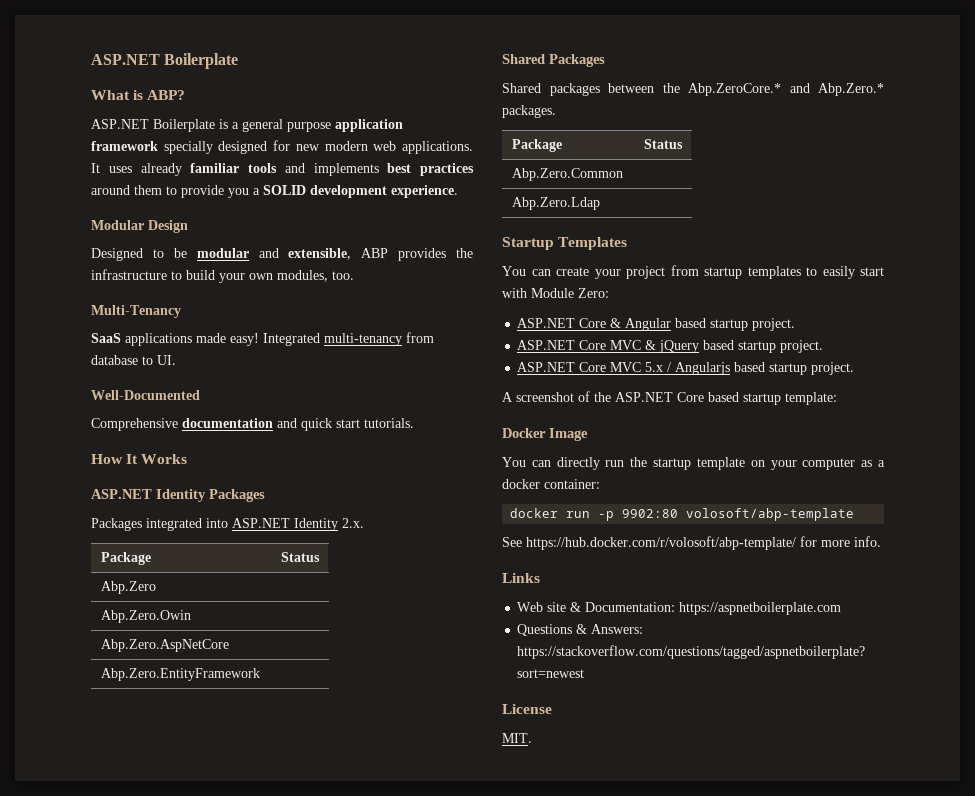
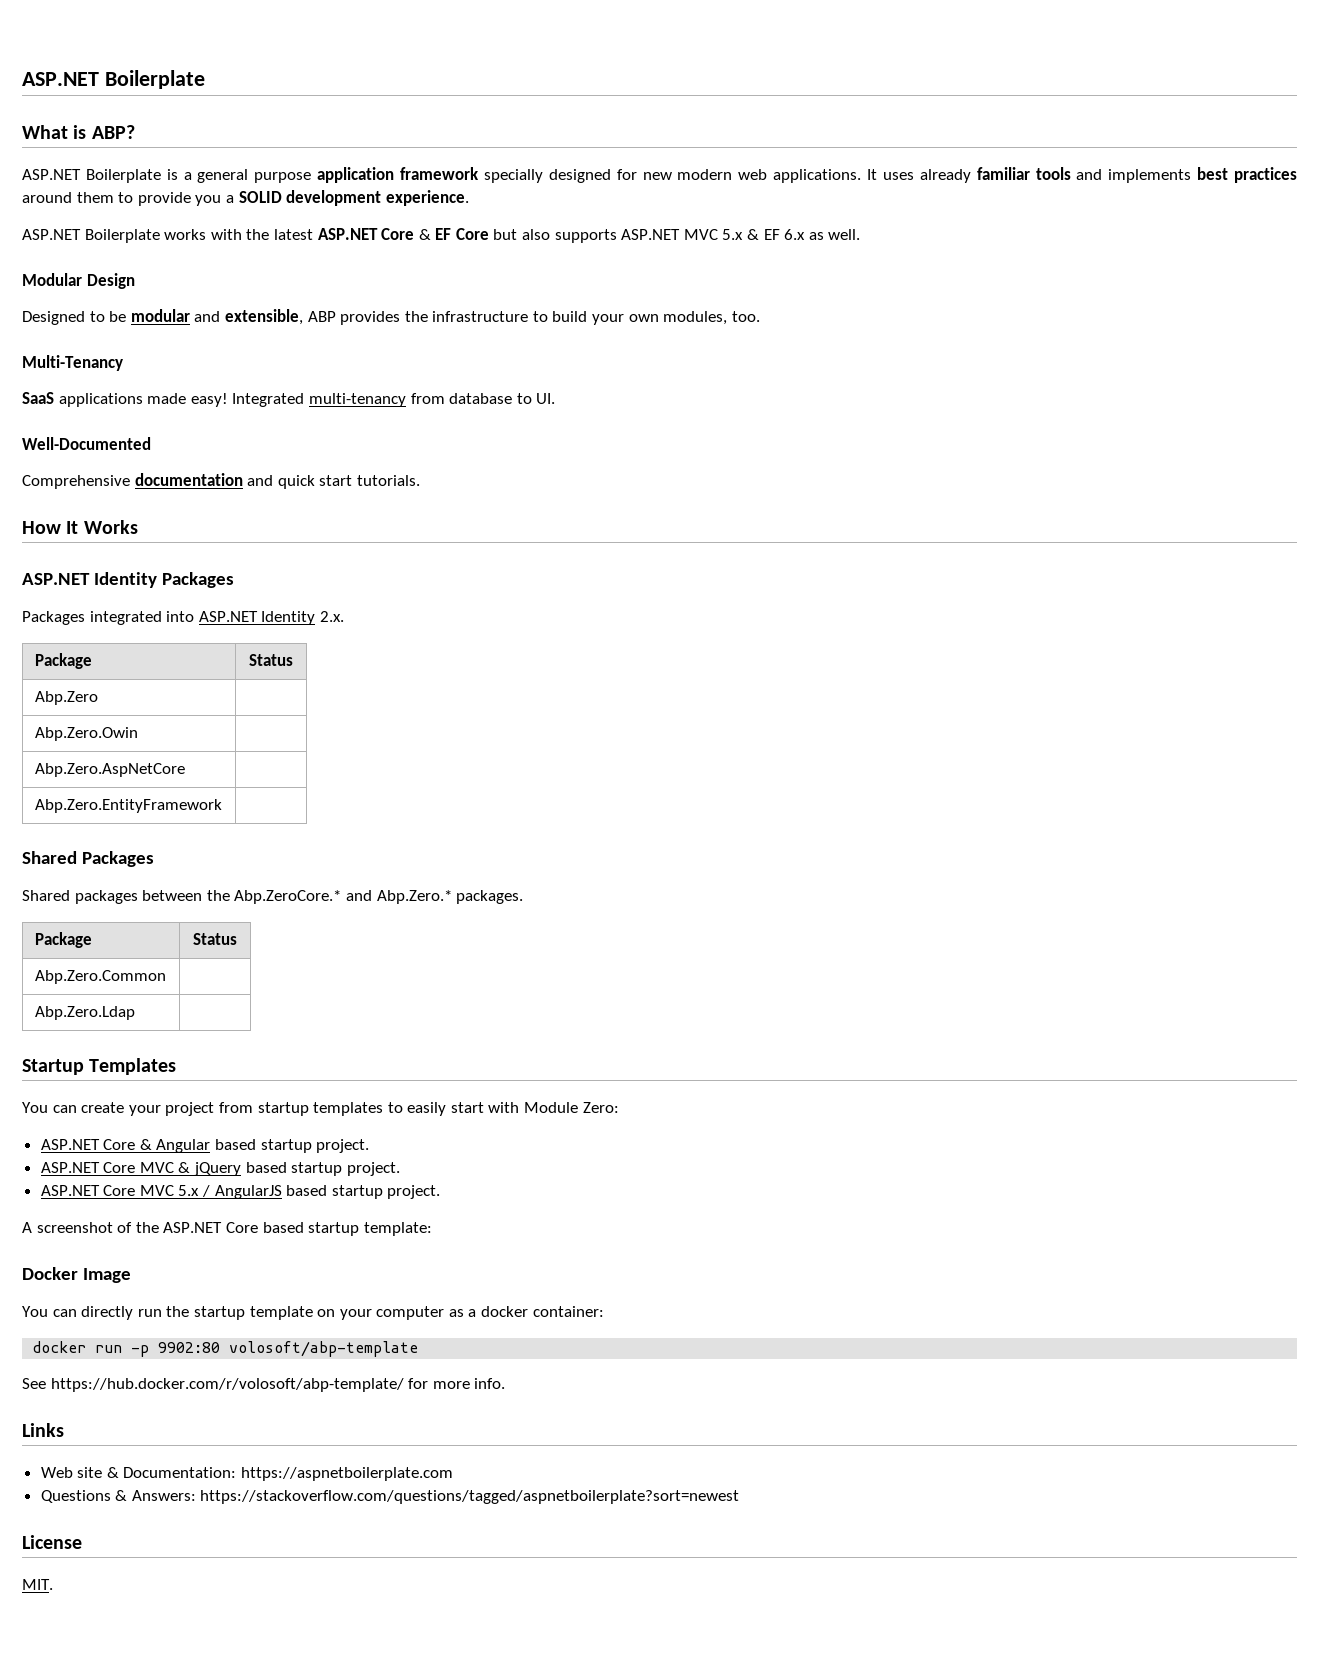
(458, 191) none -> [22,228,861,243] // ASP.NET Boilerplate works with the latest ASP.NET Core & EF Core but also supports ASP.NET MVC 5.x & EF 6.x as well.
[675,362,731,375] Angularjs -> [214,1185,282,1199] AngularJS

